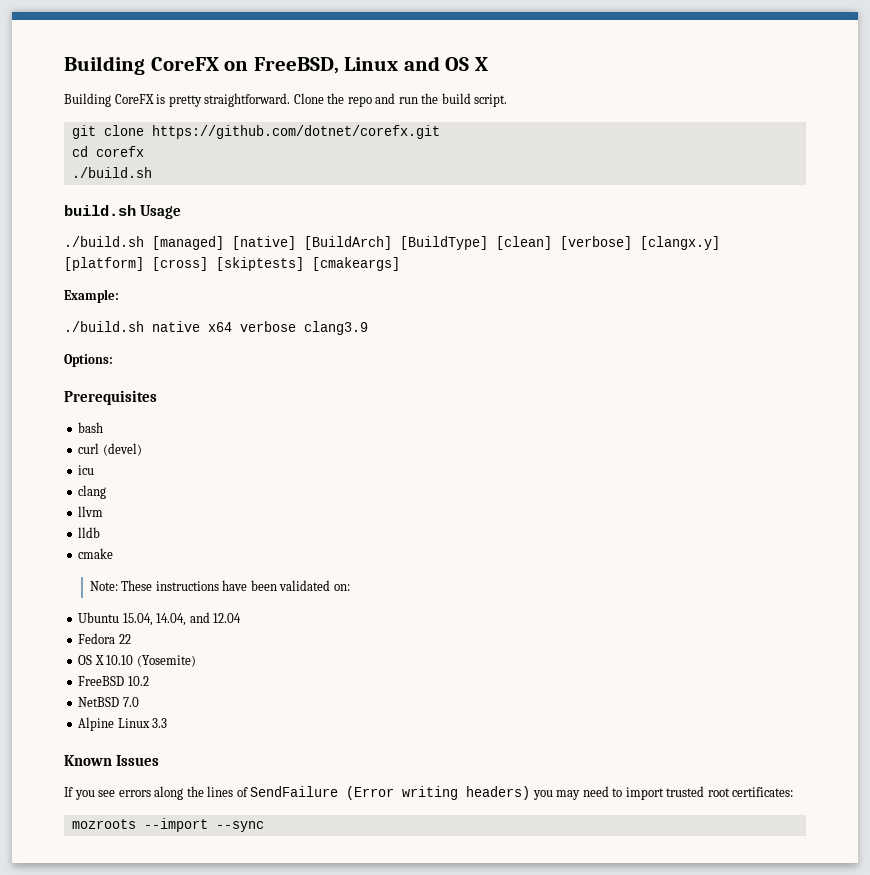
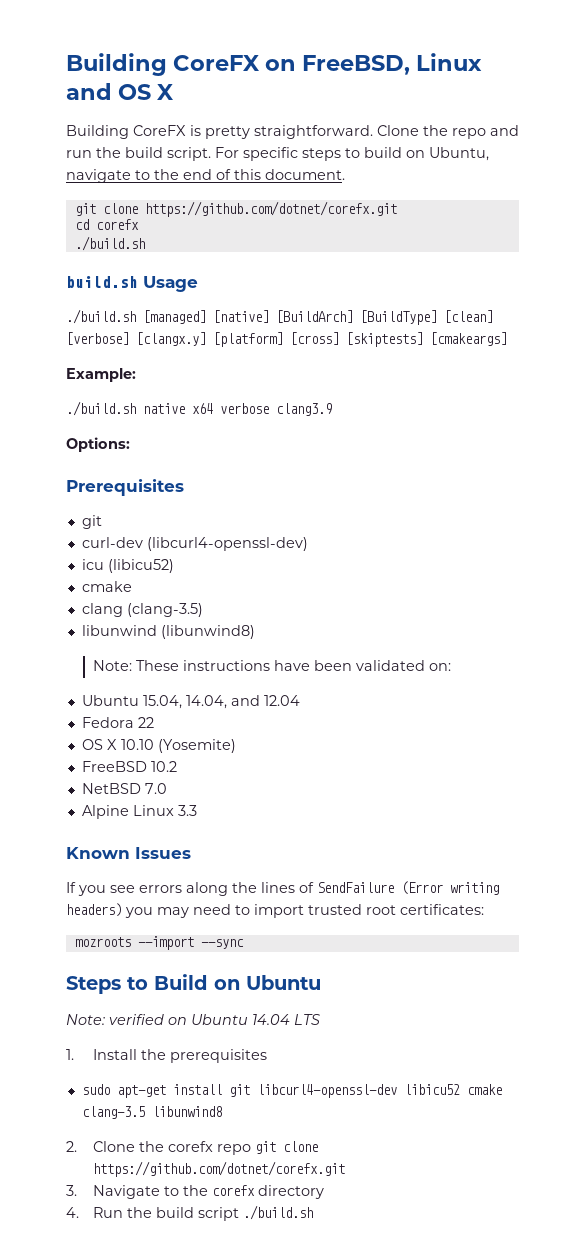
(508, 100) none -> [215,147,489,161] [66,169,345,183] For specific steps to build on Ubuntu, navigate to the end of this document.
[78,422,104,433] [78,443,142,456] bash // curl (devel) -> [81,515,102,529] [81,537,308,551] git // curl-dev (libcurl4-openssl-dev)
(95, 470) none -> [107,559,174,573] [81,581,132,592] (libicu52) // cmake
[78,506,104,517] [78,527,101,538] [78,548,114,559] // llvm // lldb // cmake -> [126,603,203,617] [81,625,255,639] (clang-3.5) // libunwind (libunwind8)
(264, 826) none -> [66,974,321,994] [66,1014,320,1025] [66,1049,267,1063] [81,1084,502,1098] [81,1106,222,1119] [66,1141,318,1155] [92,1161,345,1177] [66,1185,324,1199] [66,1205,313,1221] // Steps to Build on Ubuntu // Note: verified on Ubuntu 14.04 LTS // 1. Install the prerequisites // sudo apt-get install git libcurl4-openssl-dev libicu52 cmake clang-3.5 libunwind8 // 2. Clone the corefx repo git clone https://github.com/dotnet/corefx.git // 3. Navigate to the corefx directory // 4. Run the build script ./build.sh

